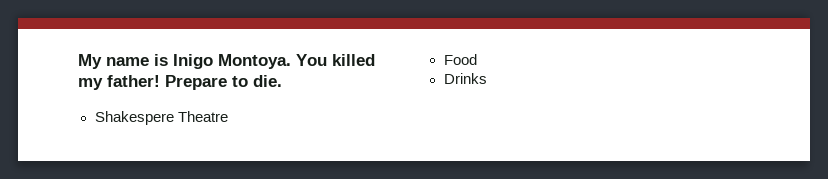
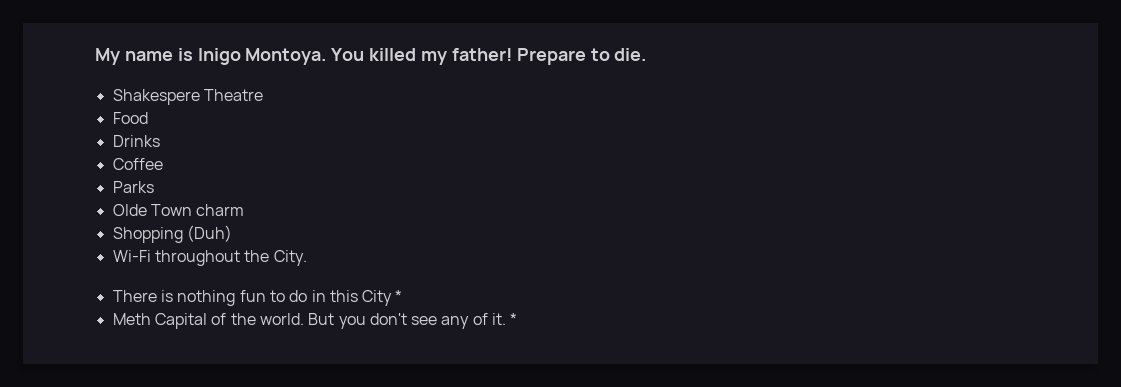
(487, 78) none -> [112,158,163,170] [112,181,154,193] [112,204,245,216] [112,225,232,243] [112,250,307,266] [112,290,403,306] [112,313,518,329] // Coffee // Parks // Olde Town charm // Shopping (Duh) // Wi-Fi throughout the City. // There is nothing fun to do in this City * // Meth Capital of the world. But you don't see any of it. *

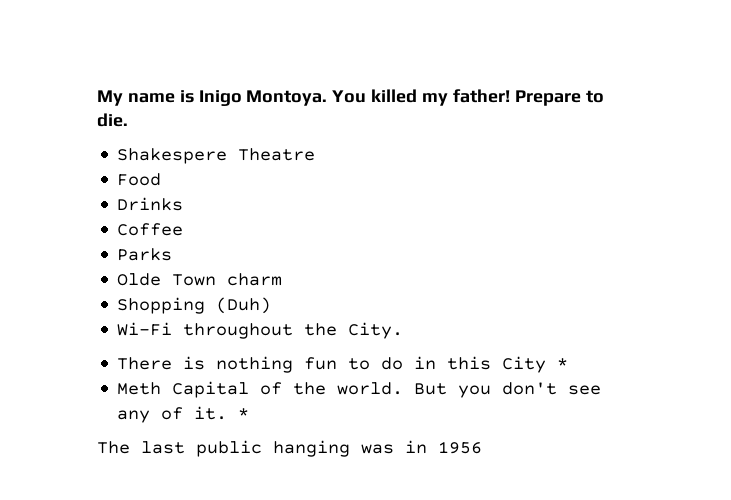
(518, 319) none -> [97,440,482,457] // The last public hanging was in 1956

